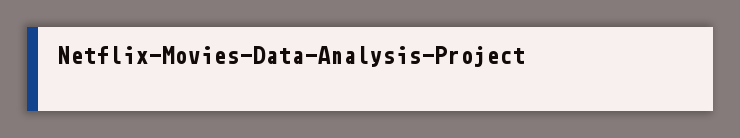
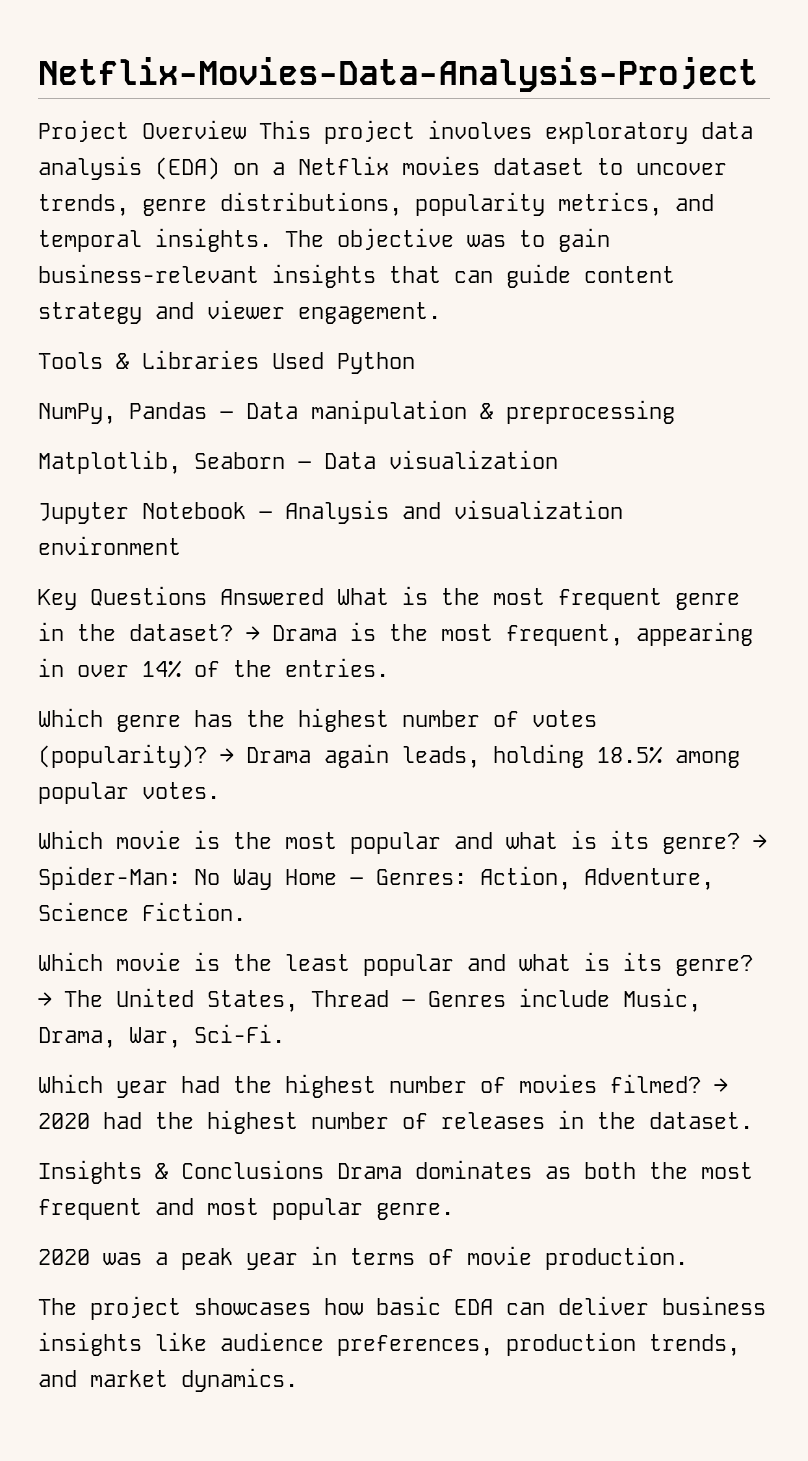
(525, 56) none -> [38,120,753,144] [38,156,727,180] [38,192,714,216] [38,228,610,252] [38,264,675,288] [38,300,441,324] [38,350,415,374] [38,400,675,424] [38,450,558,474] [38,500,623,524] [38,536,181,555] [38,586,740,610] [38,622,753,646] [38,658,389,678] [38,708,597,732] [38,744,740,768] [38,782,220,804] [38,830,767,854] [38,866,714,890] [38,902,246,921] [38,952,753,976] [38,988,701,1012] [38,1024,285,1048] [38,1074,728,1098] [38,1110,753,1134] [38,1160,753,1184] [38,1198,454,1220] [38,1246,688,1270] [38,1296,766,1320] [38,1332,740,1356] [38,1368,298,1392] // Project Overview This project involves exploratory data analysis (EDA) on a Netflix movies dataset to uncover trends, genre distributions, popularity metrics, and temporal insights. The objective was to gain business-relevant insights that can guide content strategy and viewer engagement. // Tools & Libraries Used Python // NumPy, Pandas – Data manipulation & preprocessing // Matplotlib, Seaborn – Data visualization // Jupyter Notebook – Analysis and visualization environment // Key Questions Answered What is the most frequent genre in the dataset? → Drama is the most frequent, appearing in over 14% of the entries. // Which genre has the highest number of votes (popularity)? → Drama again leads, holding 18.5% among popular votes. // Which movie is the most popular and what is its genre? → Spider-Man: No Way Home – Genres: Action, Adventure, Science Fiction. // Which movie is the least popular and what is its genre? → The United States, Thread – Genres include Music, Drama, War, Sci-Fi. // Which year had the highest number of movies filmed? → 2020 had the highest number of releases in the dataset. // Insights & Conclusions Drama dominates as both the most frequent and most popular genre. // 2020 was a peak year in terms of movie production. // The project showcases how basic EDA can deliver business insights like audience preferences, production trends, and market dynamics.

